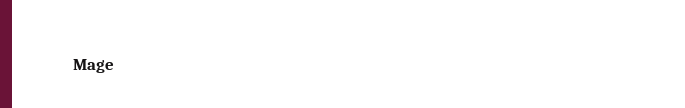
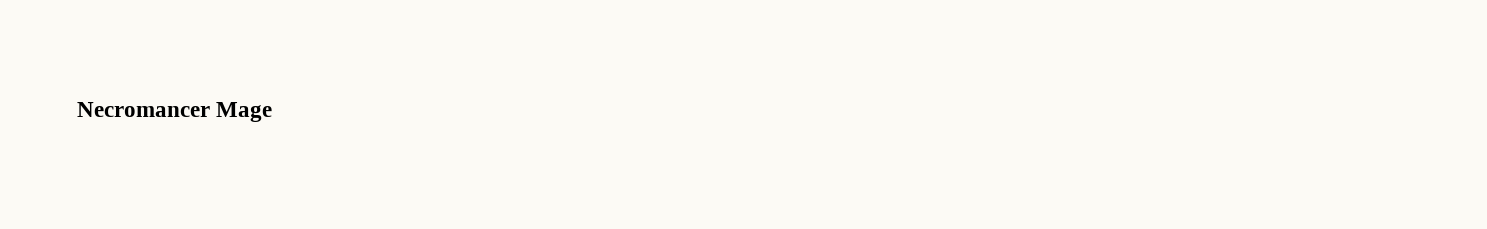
(73, 66) none -> [77,102,210,117] Necromancer

